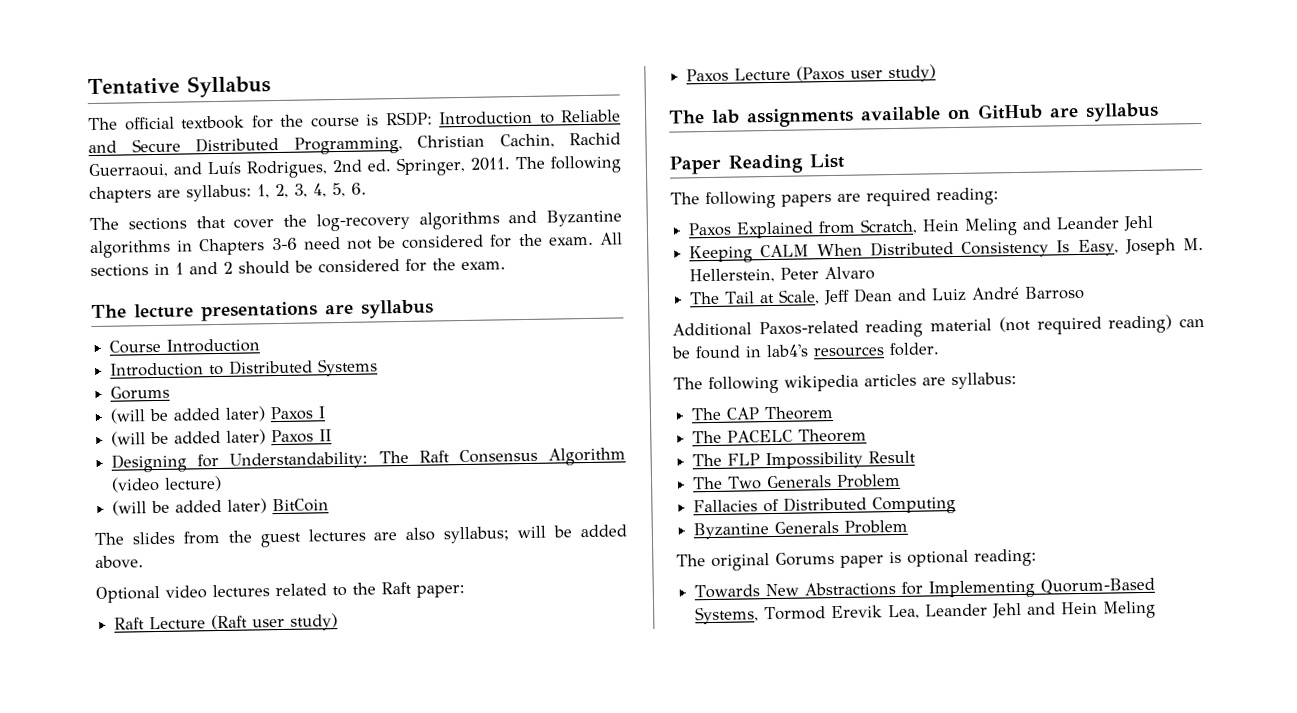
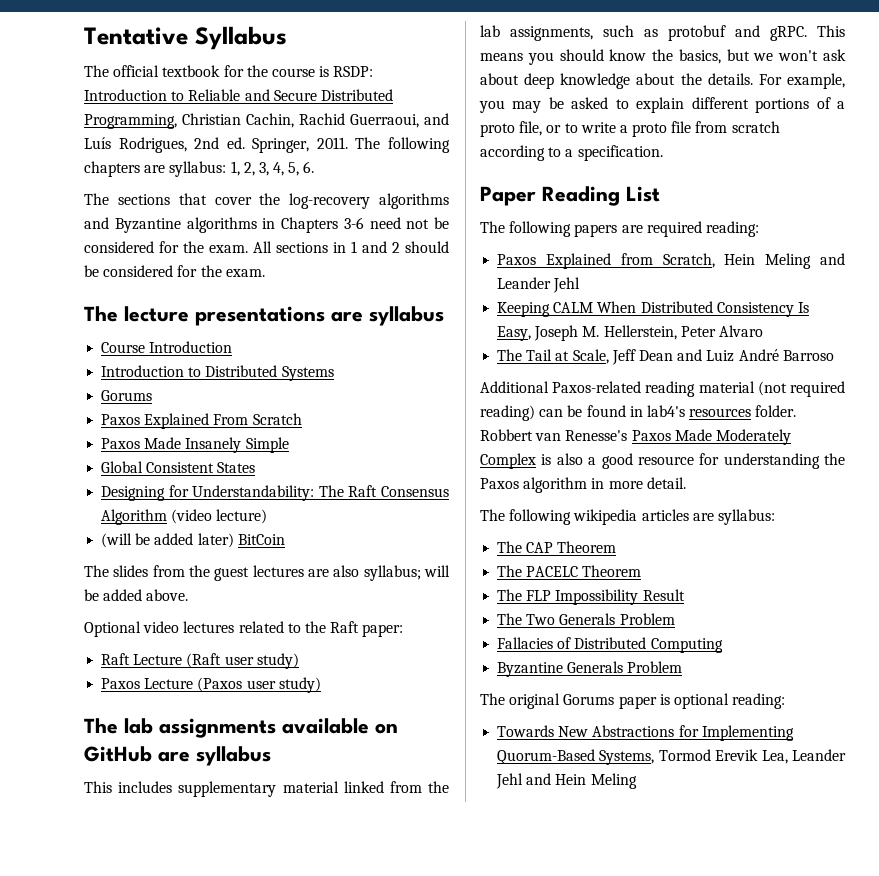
[110,406,326,424] [111,429,333,447] (will be added later) Paxos I // (will be added later) Paxos II -> [101,413,302,429] [101,437,289,453] [101,461,256,473] Paxos Explained From Scratch // Paxos Made Insanely Simple // Global Consistent States
(1159, 112) none -> [84,781,449,797] [480,25,845,41] [480,49,846,65] [480,73,845,89] [479,97,845,113] [480,121,780,137] [480,145,663,161] // This includes supplementary material linked from the lab assignments, such as protobuf and gRPC. This means you should know the basics, but we won't ask about deep knowledge about the details. For example, you may be asked to explain different portions of a proto file, or to write a proto file from scratch according to a specification.
(940, 349) none -> [480,429,791,445] [480,453,845,469] [480,477,686,493] Robbert van Renesse's Paxos Made Moderately Complex is also a good resource for understanding the Paxos algorithm in more detail.

